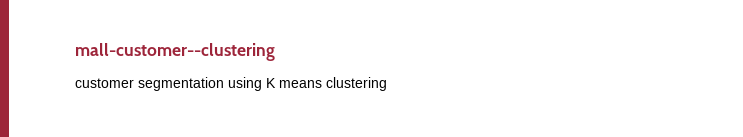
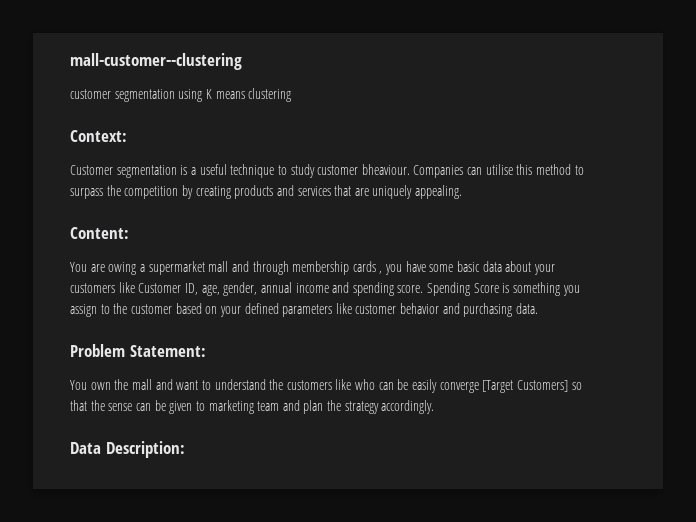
(387, 84) none -> [70,130,127,142] [70,164,584,178] [70,185,463,199] [70,227,129,239] [70,261,555,275] [70,282,580,296] [70,303,539,317] [70,344,206,357] [70,379,582,393] [70,400,435,414] [70,441,185,458] // Context: // Customer segmentation is a useful technique to study customer bheaviour. Companies can utilise this method to surpass the competition by creating products and services that are uniquely appealing. // Content: // You are owing a supermarket mall and through membership cards , you have some basic data about your customers like Customer ID, age, gender, annual income and spending score. Spending Score is something you assign to the customer based on your defined parameters like customer behavior and purchasing data. // Problem Statement: // You own the mall and want to understand the customers like who can be easily converge [Target Customers] so that the sense can be given to marketing team and plan the strategy accordingly. // Data Description:

